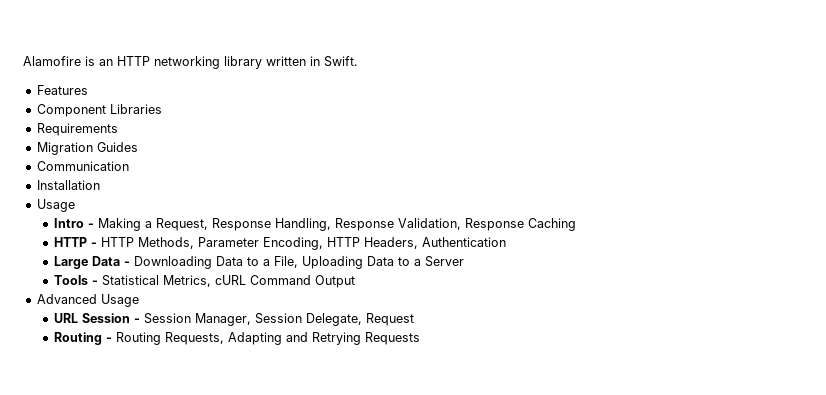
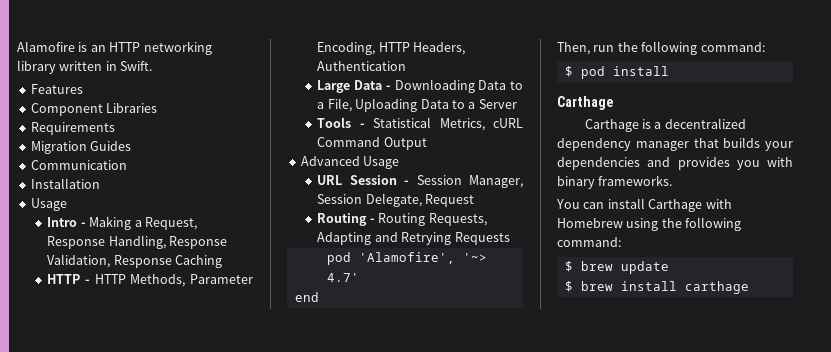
(420, 338) none -> [326,252,487,265] [326,273,359,282] [294,292,319,302] [557,41,765,55] [564,66,669,79] [557,96,613,110] [584,118,746,132] [557,137,793,151] [557,157,793,170] [557,175,673,189] [556,198,732,212] [557,217,742,231] [557,237,621,247] [564,261,669,274] [564,281,749,294] // pod 'Alamofire', '~> 4.7' // end // Then, run the following command: // $ pod install // Carthage // Carthage is a decentralized dependency manager that builds your dependencies and provides you with binary frameworks. // You can install Carthage with Homebrew using the following command: // $ brew update // $ brew install carthage

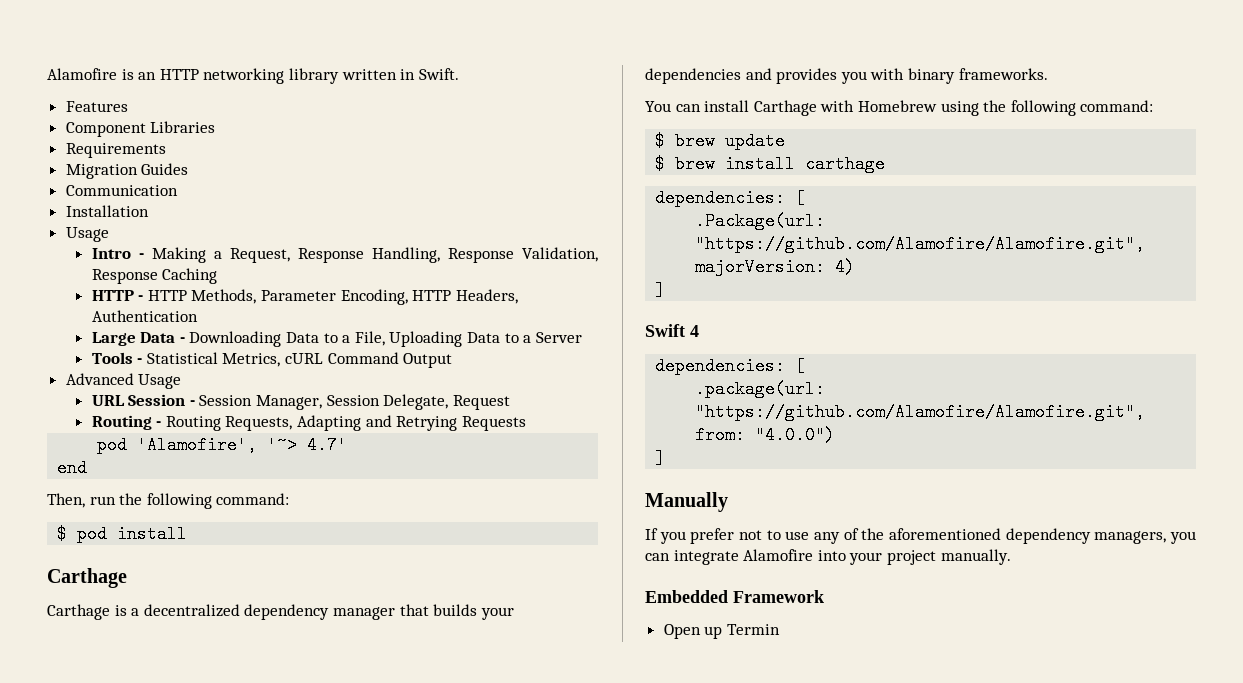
(749, 287) none -> [655,189,806,207] [695,212,826,230] [695,235,1146,253] [695,258,856,276] [655,281,666,299] [645,324,699,337] [655,357,806,375] [695,380,826,398] [695,403,1146,421] [695,426,836,444] [655,449,666,467] [645,492,728,512] [645,528,1196,544] [645,549,1011,565] [645,590,824,603] [663,624,780,639] // dependencies: [ // .Package(url: "https://github.com/Alamofire/Alamofire.git", majorVersion: 4) // ] // Swift 4 // dependencies: [ // .package(url: "https://github.com/Alamofire/Alamofire.git", from: "4.0.0") // ] // Manually // If you prefer not to use any of the aforementioned dependency managers, you can integrate Alamofire into your project manually. // Embedded Framework // Open up Termin

